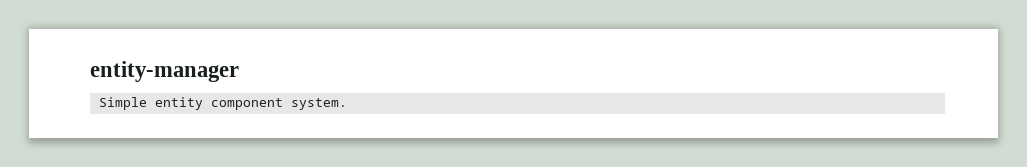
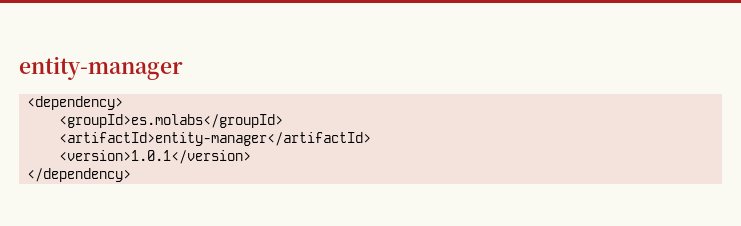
[98,97,347,110] Simple entity component system. -> [27,96,124,110] [59,114,284,128] [59,132,372,146] [59,150,252,164] [27,168,132,182] <dependency> // <groupId>es.molabs</groupId> // <artifactId>entity-manager</artifactId> // <version>1.0.1</version> // </dependency>

